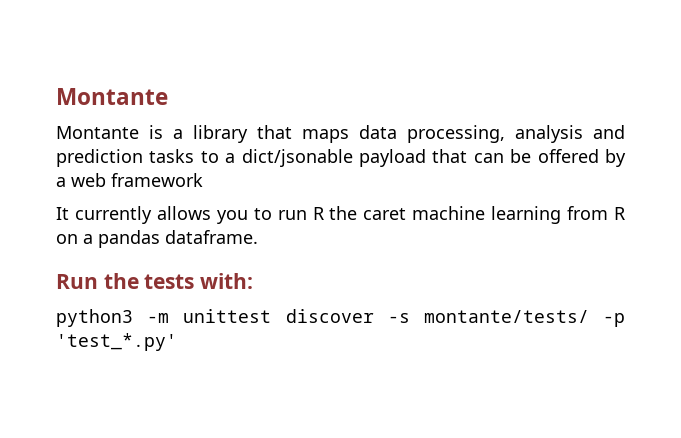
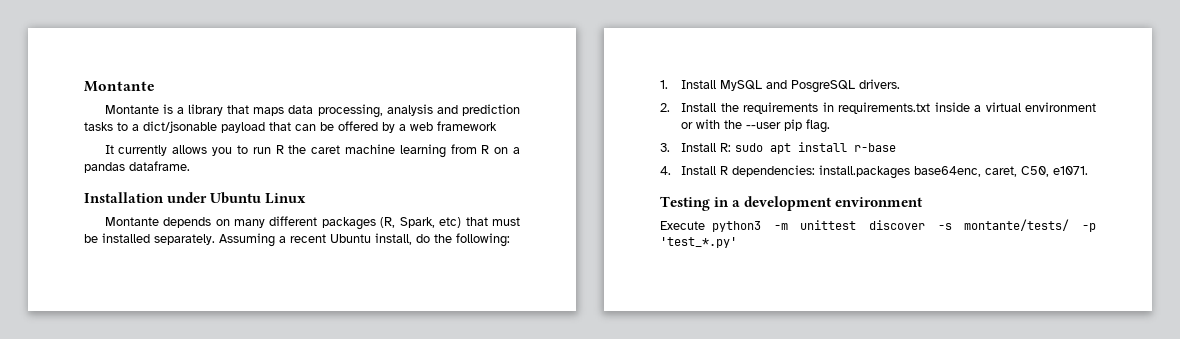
[56,273,254,289] Run the tests with: // -> [84,192,307,204] [104,216,520,230] [84,233,510,247] [660,79,901,93] [660,102,1096,114] [681,119,831,133] [660,142,897,154] [660,165,1089,179] [660,196,924,211] [660,221,705,230] Installation under Ubuntu Linux // Montante depends on many different packages (R, Spark, etc) that must be installed separately. Assuming a recent Ubuntu install, do the following: // 1. Install MySQL and PosgreSQL drivers. // 2. Install the requirements in requirements.txt inside a virtual environment or with the --user pip flag. // 3. Install R: sudo apt install r-base // 4. Install R dependencies: install.packages base64enc, caret, C50, e1071. // Testing in a development environment // Execute

